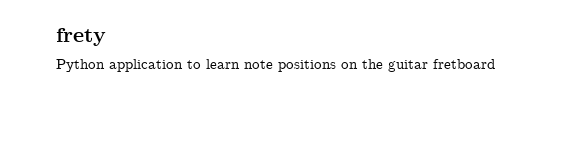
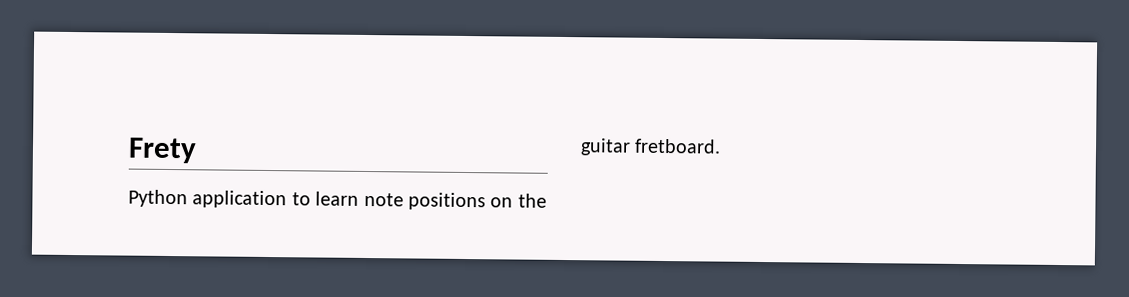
[56,28,106,46] frety -> [128,137,197,164] Frety
[433,59,495,69] fretboard -> [634,138,722,154] fretboard.

